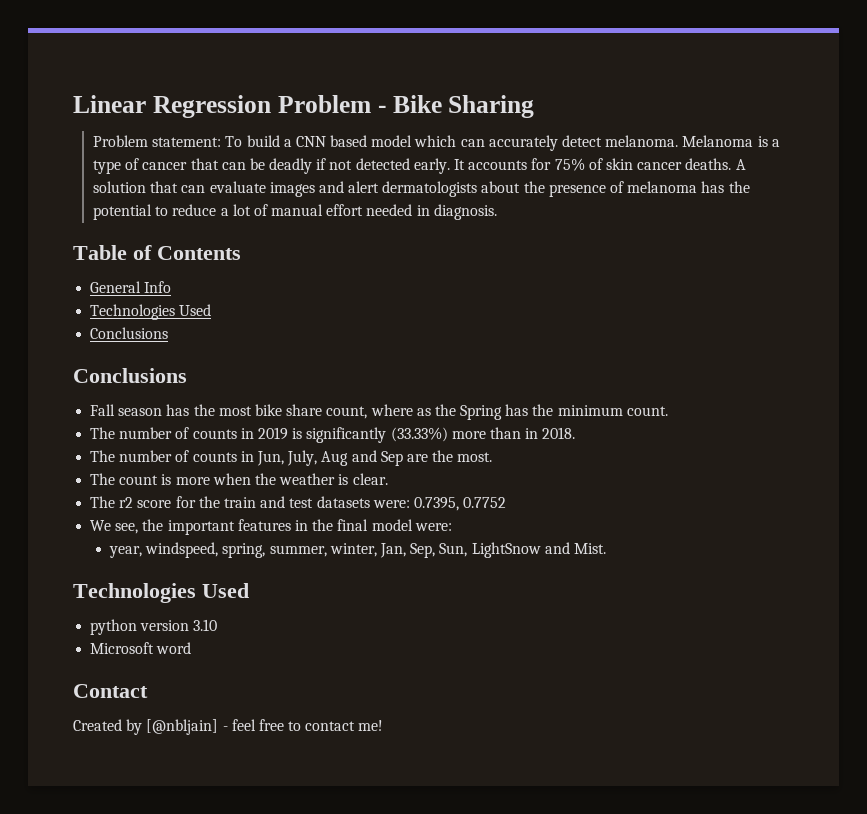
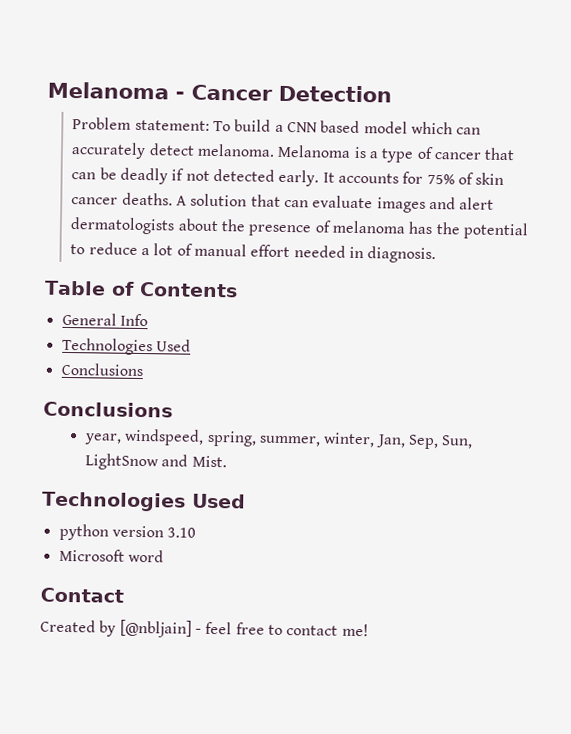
[73,95,535,118] Linear Regression Problem - Bike Sharing -> [47,81,392,103] Melanoma - Cancer Detection
[90,404,668,420] [90,427,576,443] [90,450,493,466] [90,473,388,485] [90,496,507,511] [90,519,452,535] // Fall season has the most bike share count, where as the Spring has the minimum count. // The number of counts in 2019 is significantly (33.33%) more than in 2018. // The number of counts in Jun, July, Aug and Sep are the most. // The count is more when the weather is clear. // The r2 score for the train and test datasets were: 0.7395, 0.7752 // We see, the important features in the final model were: -> (173, 409) none

